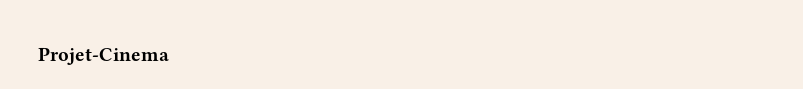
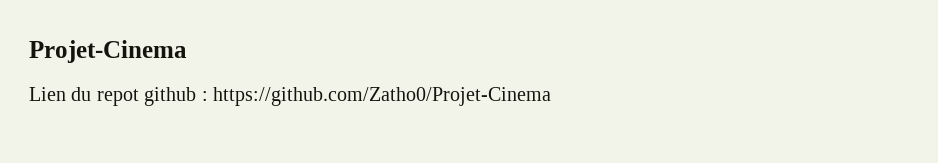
(169, 56) none -> [29,87,551,106] // Lien du repot github : https://github.com/Zatho0/Projet-Cinema

